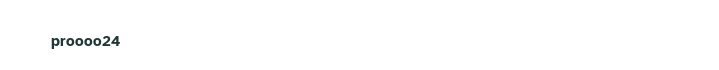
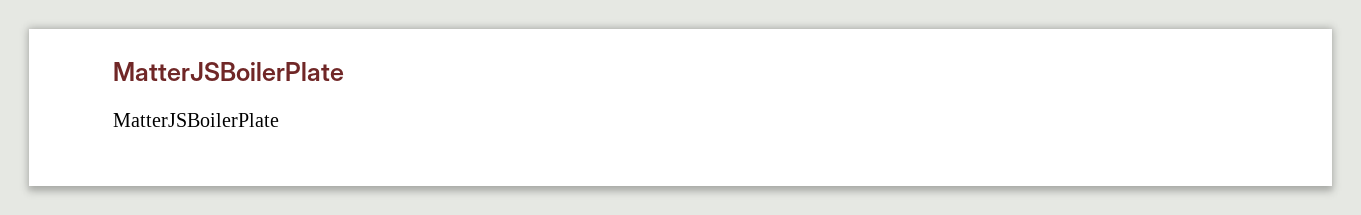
[51,36,120,49] proooo24 -> [113,62,344,81] [113,113,279,127] MatterJSBoilerPlate // MatterJSBoilerPlate

